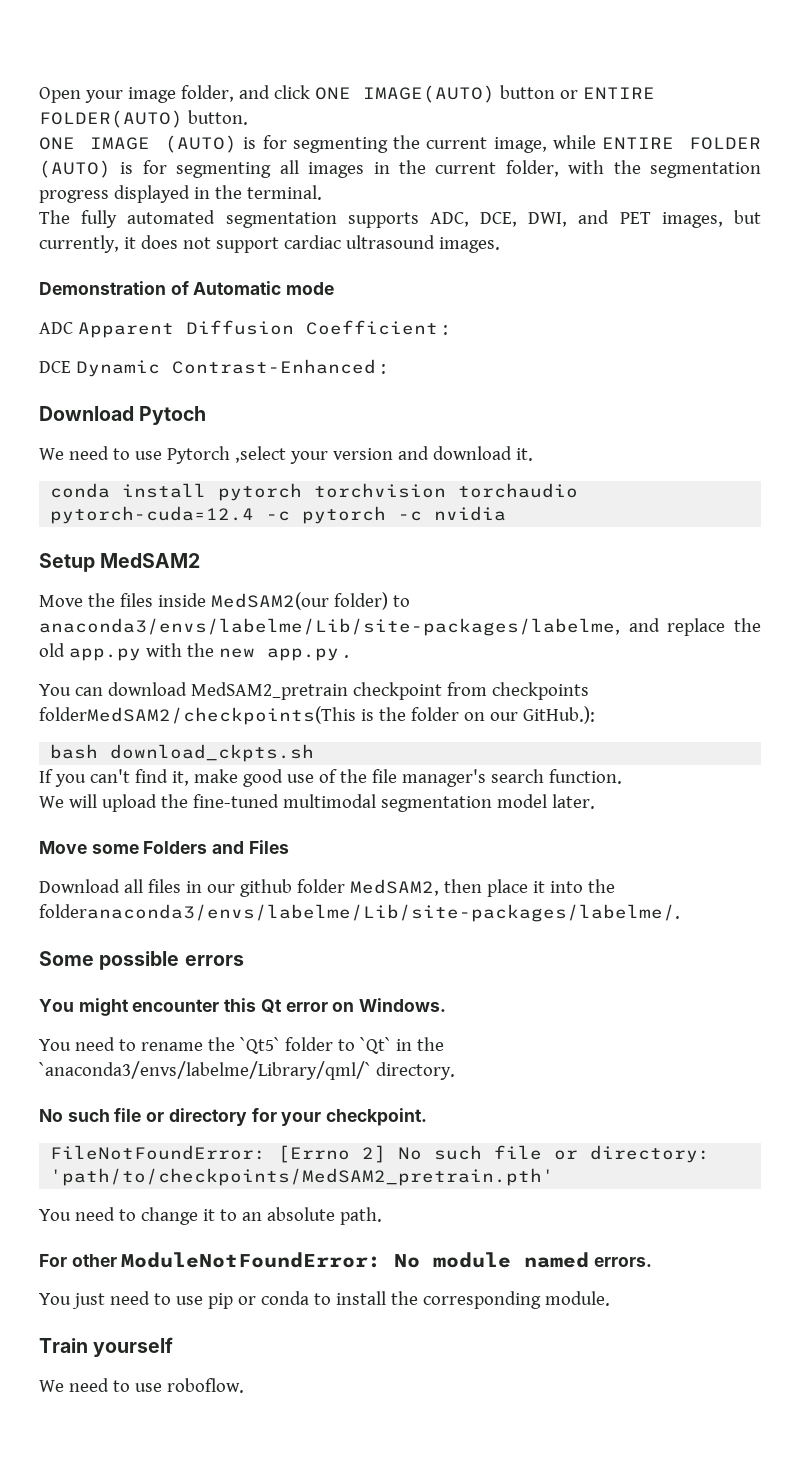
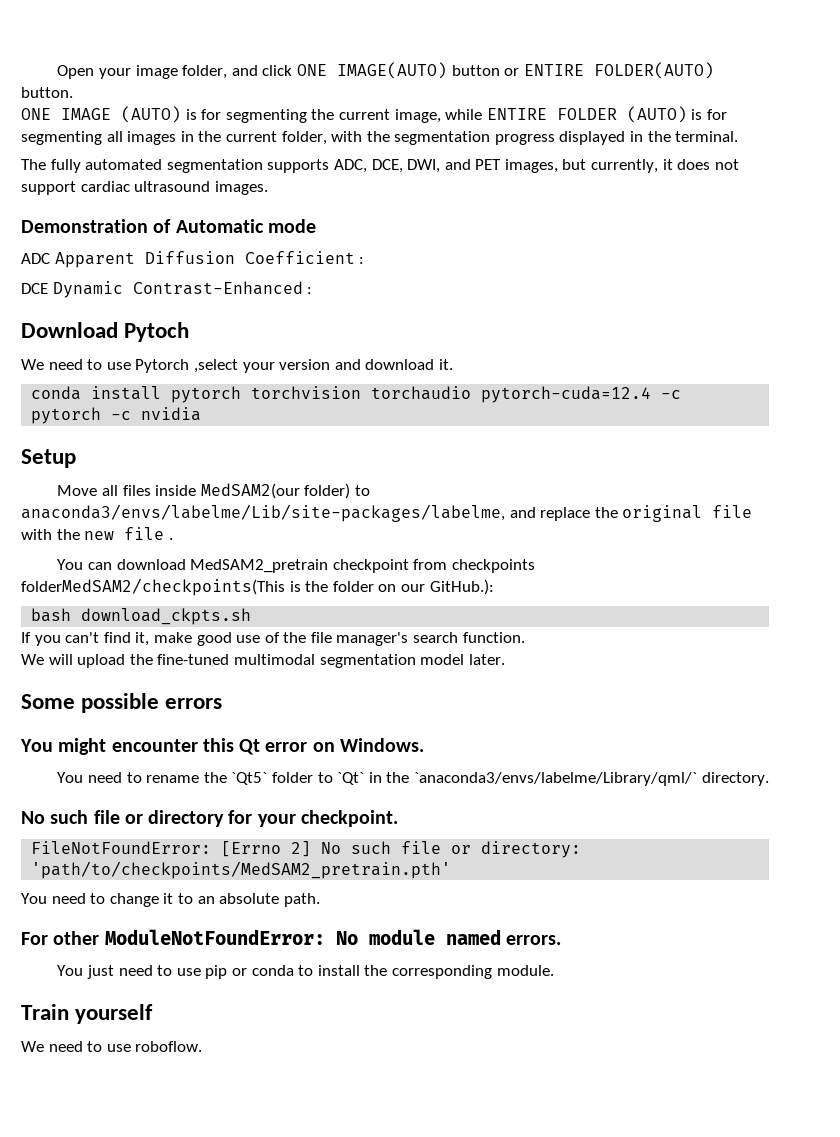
[100,553,201,568] [39,593,115,607] MedSAM2 // Move the -> [57,485,119,496] // Move all
[39,643,141,661] old app.py -> [622,505,753,522] original file
[266,648,339,661] app.py -> [124,527,165,540] file
[39,840,289,854] [39,879,615,897] [39,904,680,922] // Move some Folders and Files // Download all files in our github folder MedSAM2, then place it into the folderanaconda3/envs/labelme/Lib/site-packages/labelme/. -> (505, 659) none

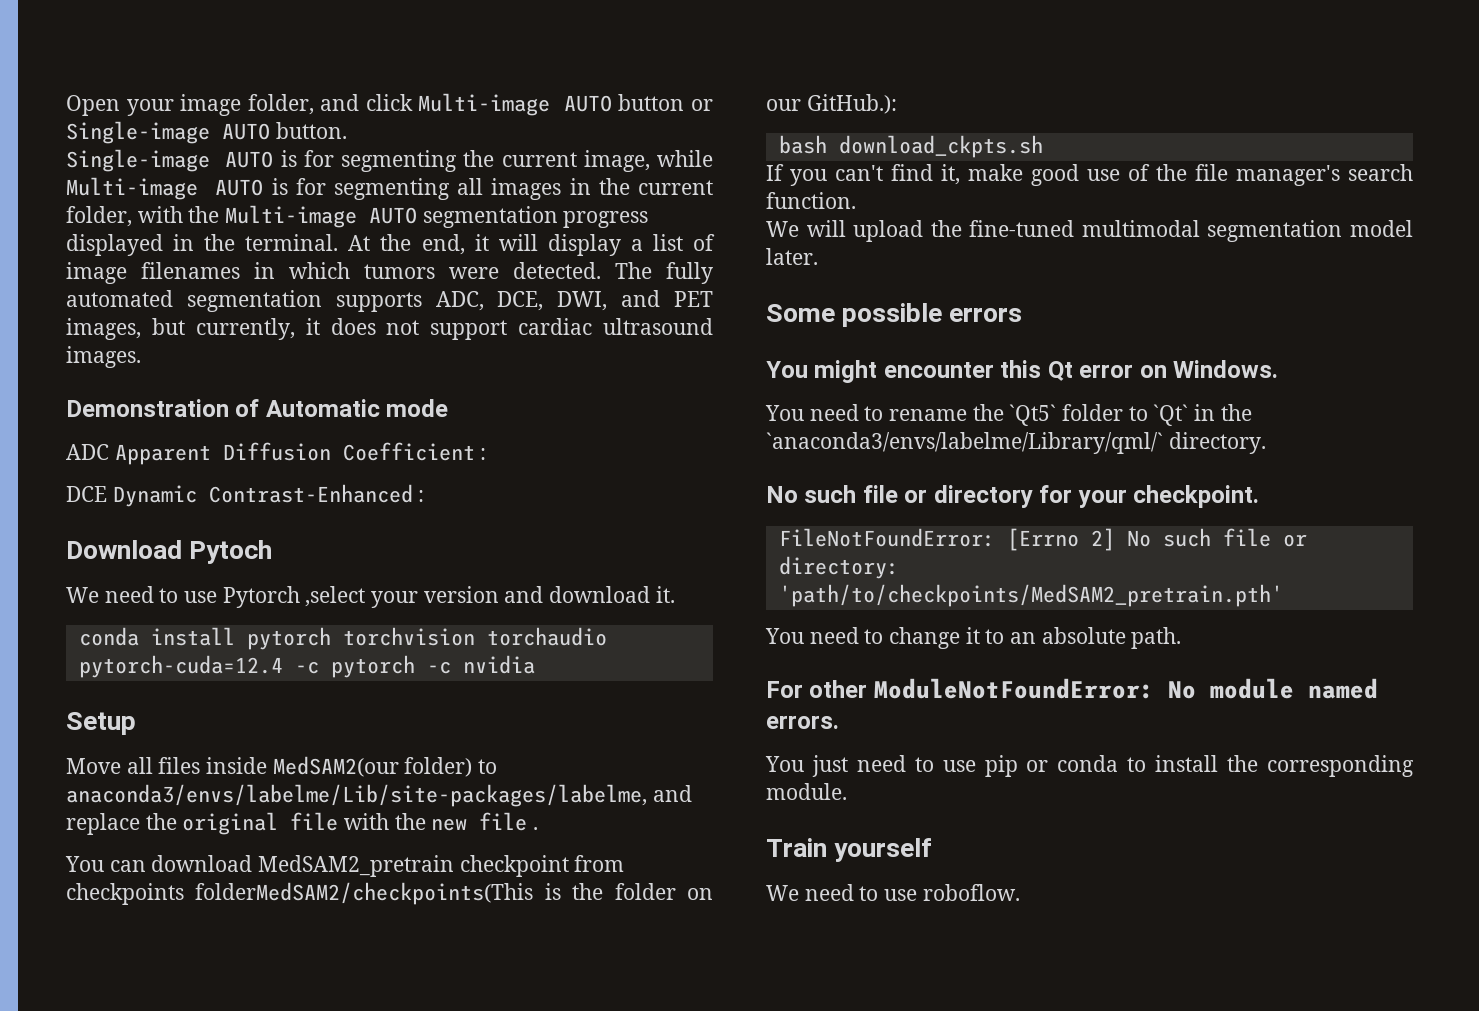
[296,62,714,79] [21,87,73,98] [21,106,181,123] ONE IMAGE(AUTO) button or ENTIRE FOLDER(AUTO) button. // ONE IMAGE (AUTO) -> [418,93,713,116] [66,121,347,144] [66,149,274,172] Multi-image AUTO button or Single-image AUTO button. // Single-image AUTO
[486,106,687,123] ENTIRE FOLDER (AUTO) -> [66,177,264,200] Multi-image AUTO
(390, 136) none -> [225,205,418,228] Multi-image AUTO
(739, 136) // -> [348,234,715,256] [66,262,601,284] At the end, it will display a list of image filenames in which tumors were detected.

